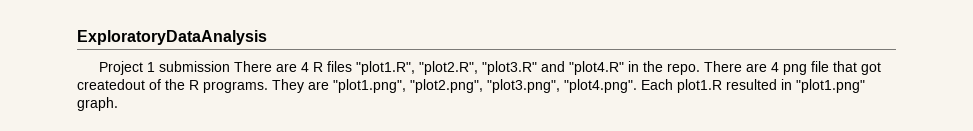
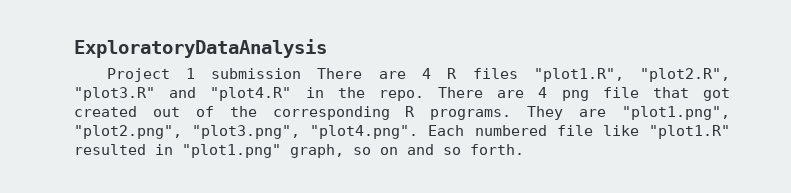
[77,79,145,90] createdout -> [74,106,180,117] created out
(185, 84) none -> [272,106,390,120] corresponding
[677,79,865,93] [77,97,118,111] plot1.R resulted in "plot1.png" graph. -> [474,125,730,139] [74,144,524,158] numbered file like "plot1.R" resulted in "plot1.png" graph, so on and so forth.

